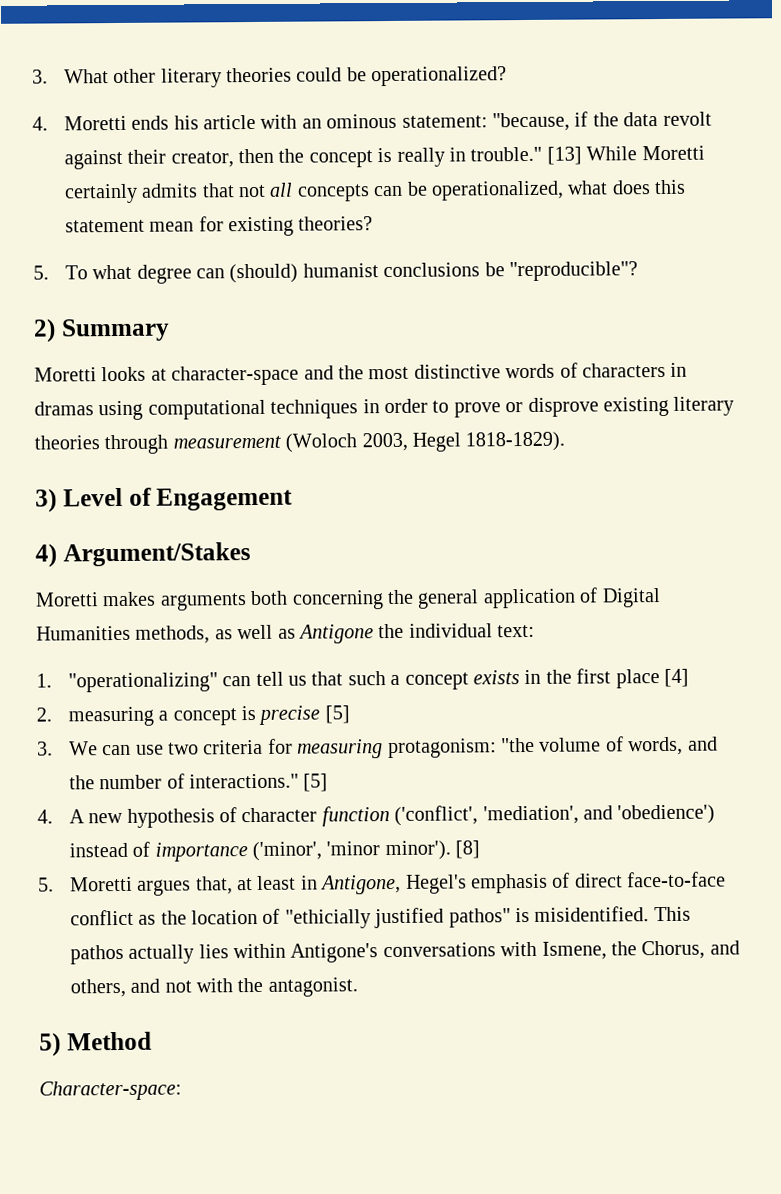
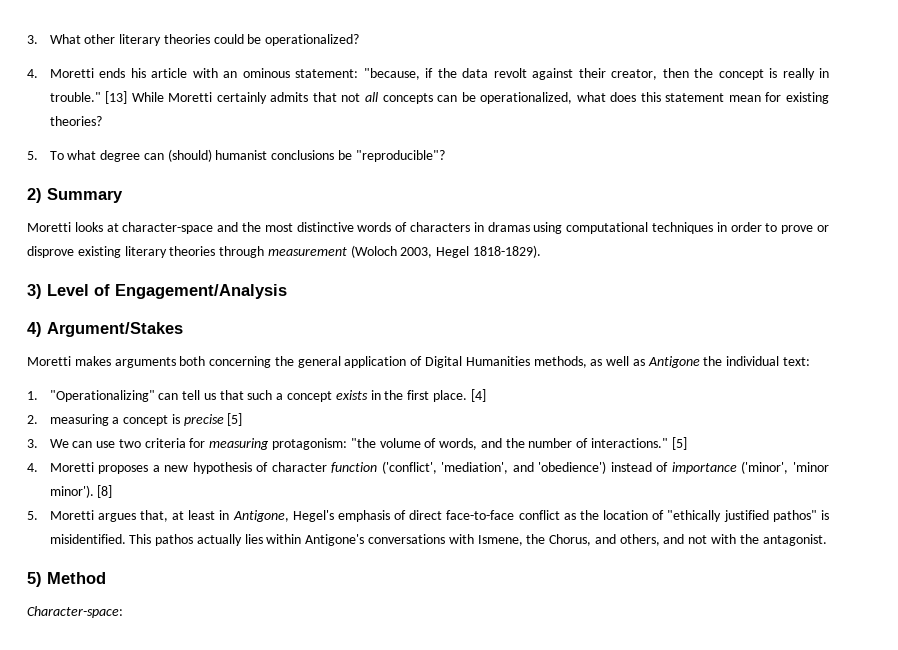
[156,487,294,511] Engagement -> [115,284,287,299] Engagement/Analysis
[67,672,218,693] "operationalizing" -> [49,390,155,402] "Operationalizing"
[615,669,660,689] place -> [432,390,467,402] place.
[68,809,85,824] A -> [49,462,160,474] Moretti proposes a
[284,909,371,929] "ethicially -> [667,510,722,522] "ethically

